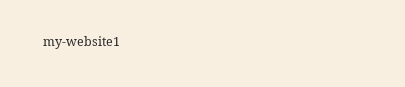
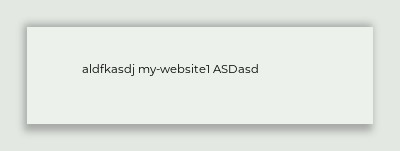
[43,36,120,49] my-website1 -> [82,64,260,76] aldfkasdj my-website1 ASDasd

